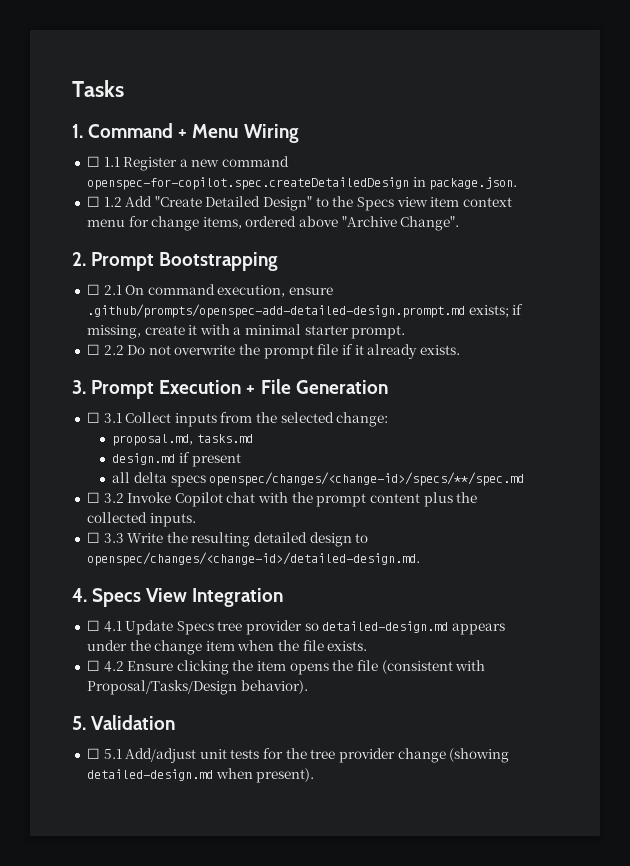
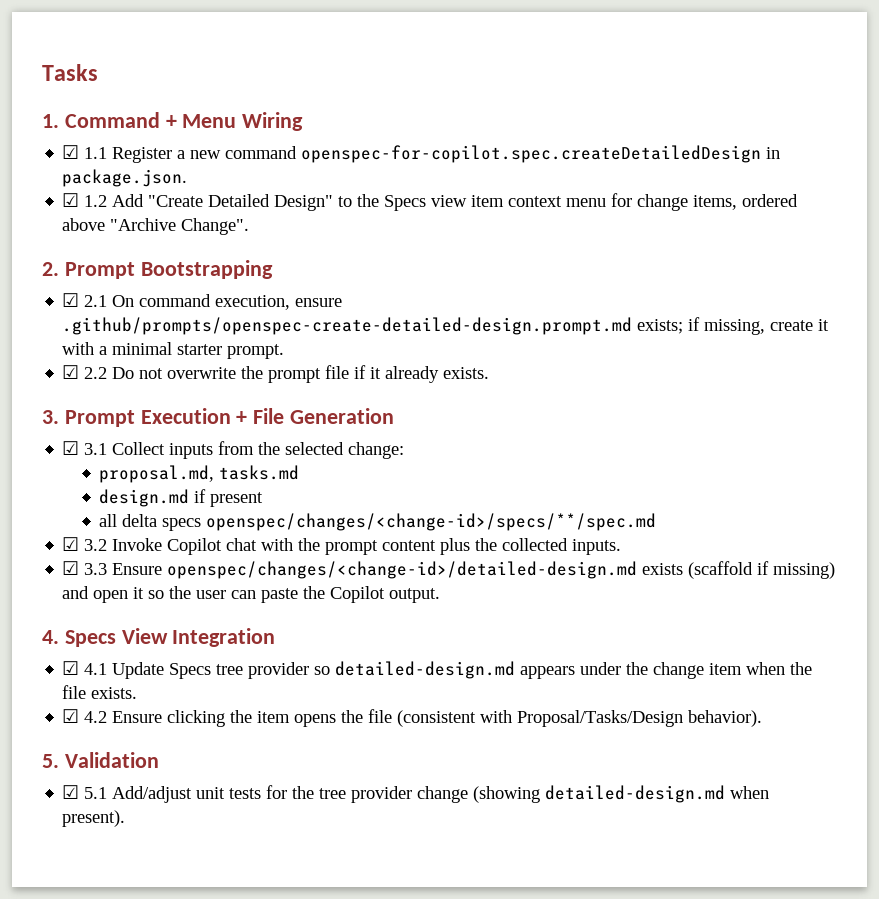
[86,156,100,167] ☐ -> [62,145,80,159] ☑
[86,196,100,207] ☐ -> [62,193,80,207] ☑
[86,284,100,295] ☐ -> [62,293,80,307] ☑
[86,304,465,318] .github/prompts/openspec-add-detailed-design.prompt.md -> [62,317,633,335] .github/prompts/openspec-create-detailed-design.prompt.md
[86,344,100,355] ☐ -> [62,365,80,379] ☑
[86,412,100,423] ☐ -> [62,441,80,455] ☑
[86,492,100,503] ☐ -> [62,537,80,551] ☑
[86,532,369,547] [86,552,420,566] ☐ 3.3 Write the resulting detailed design to openspec/changes/<change-id>/detailed-design.md. -> [62,561,836,579] [62,586,441,603] ☑ 3.3 Ensure openspec/changes/<change-id>/detailed-design.md exists (scaffold if missing) and open it so the user can paste the Copilot output.
[86,620,100,631] ☐ -> [62,661,80,675] ☑
[86,660,100,671] ☐ -> [62,709,80,723] ☑
[86,748,100,759] ☐ -> [62,785,80,799] ☑

